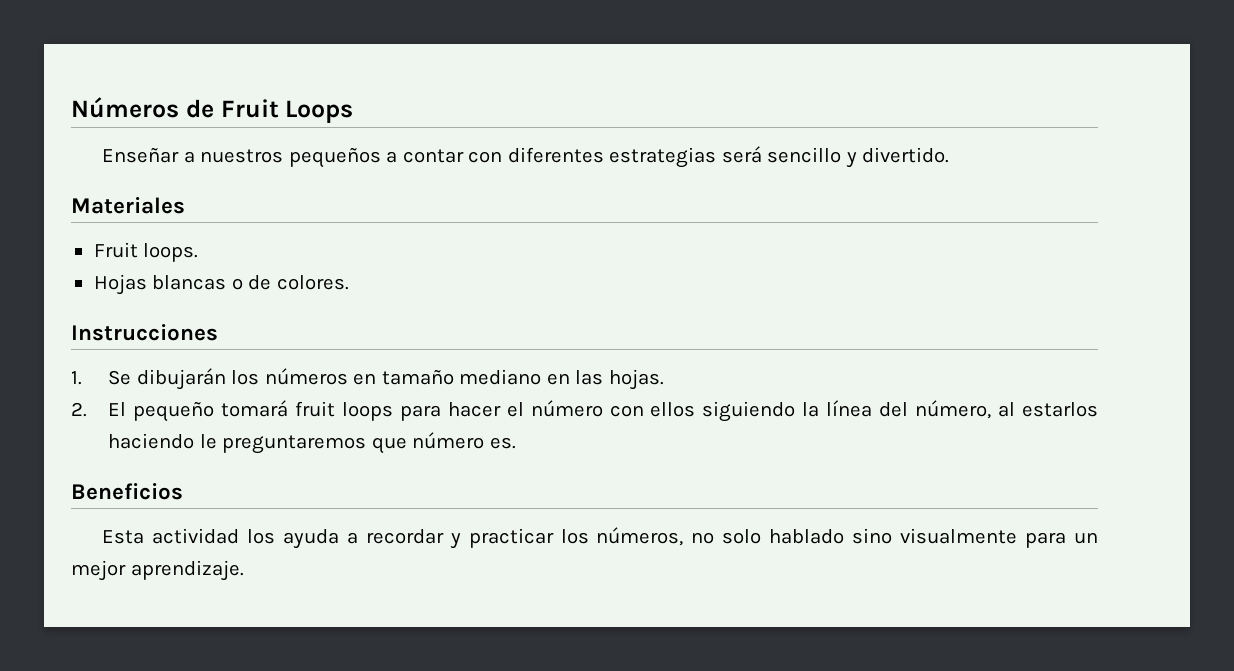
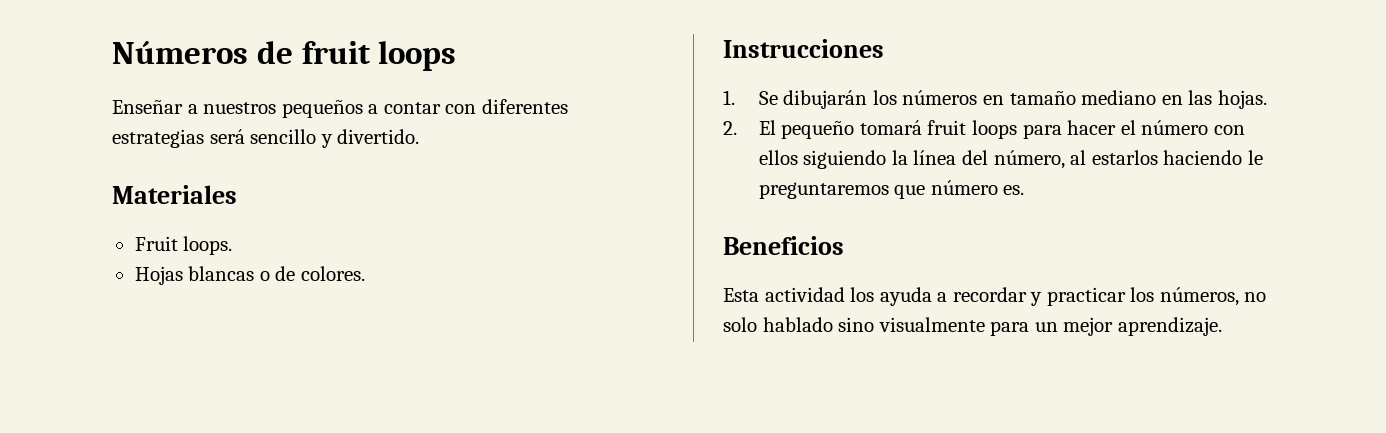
[220,99,354,123] Fruit Loops -> [301,41,457,71] fruit loops

